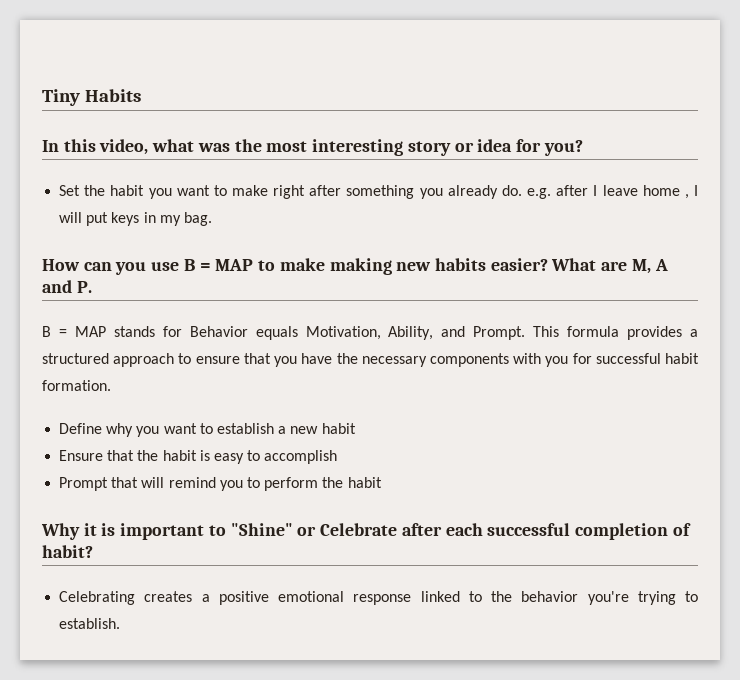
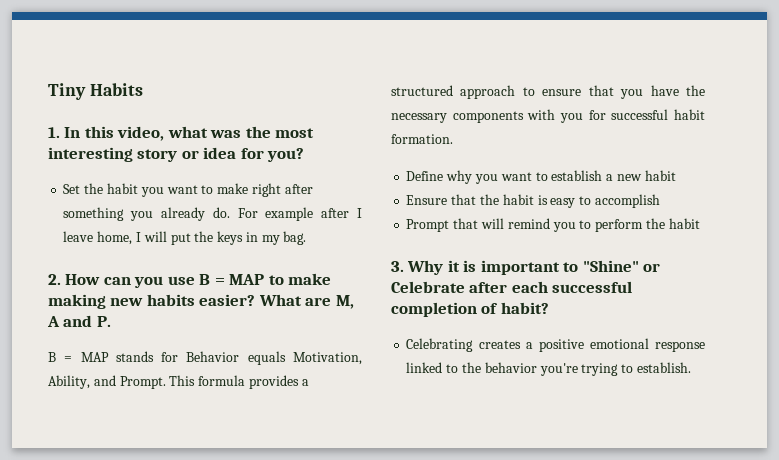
(141, 95) none -> [48,127,60,138] 1.
[527,188,552,199] e.g. -> [237,207,314,221] For example
[642,185,689,199] home , -> [97,231,133,245] home,
(109, 219) none -> [194,231,214,242] the
(212, 219) none -> [48,274,61,285] 2.
(382, 482) none -> [391,261,404,272] 3.

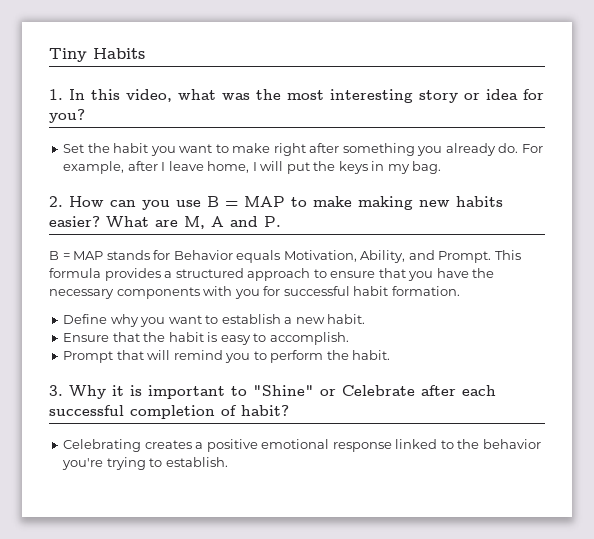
[265,207,314,221] example -> [63,161,125,174] example,
[644,170,676,181] habit -> [327,314,366,324] habit.
[594,194,660,208] accomplish -> [269,332,349,345] accomplish.
[668,218,700,229] habit -> [352,350,391,360] habit.

